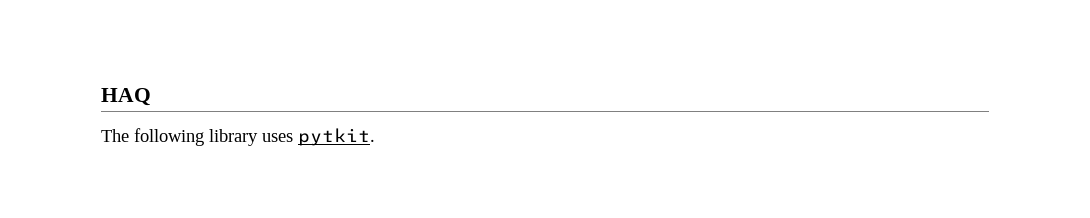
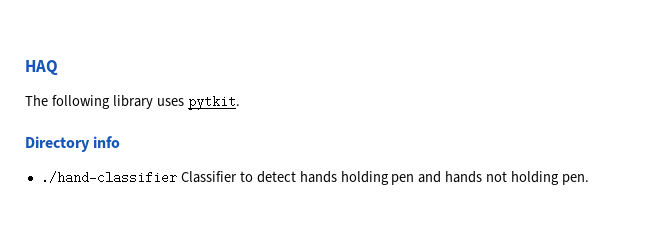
(375, 137) none -> [25,136,121,152] [40,171,590,185] // Directory info // ./hand-classifier Classifier to detect hands holding pen and hands not holding pen.

